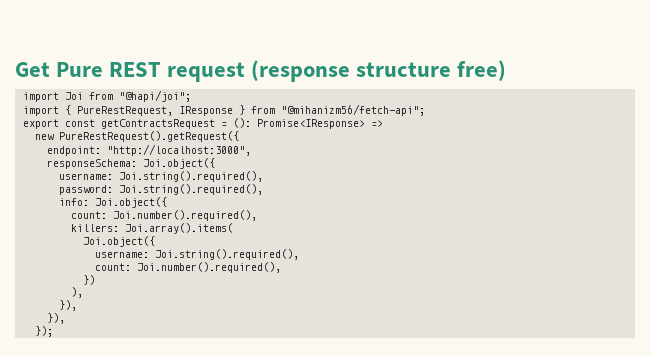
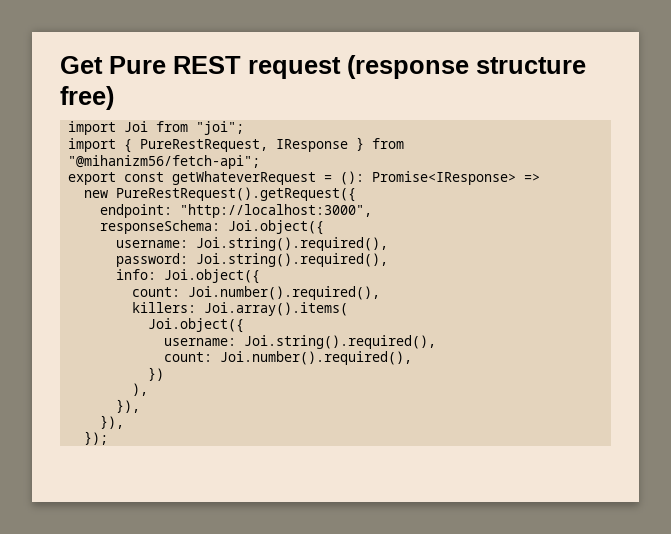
[118,90,191,102] "@hapi/joi"; -> [196,121,245,135] "joi";
[100,119,215,129] getContractsRequest -> [172,171,317,185] getWhateverRequest

